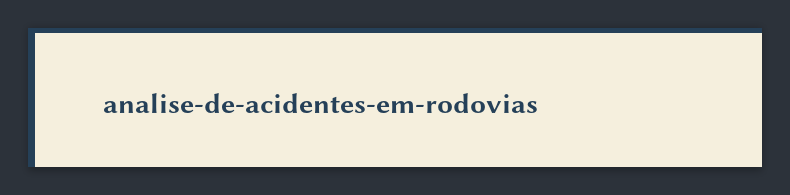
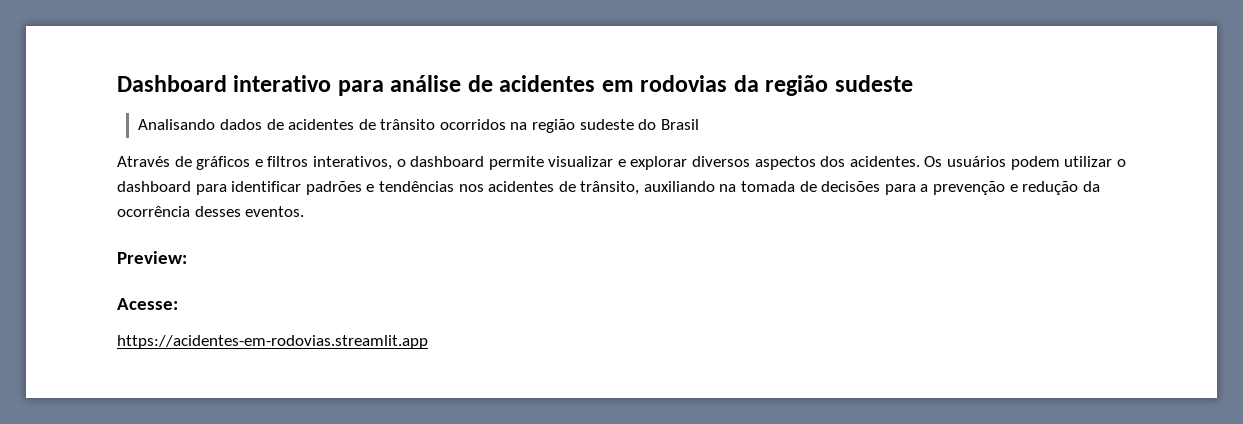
[103,93,538,113] analise-de-acidentes-em-rodovias -> [117,75,913,96] [138,119,699,133] [117,156,1126,170] [117,181,1100,195] [117,206,305,217] [117,251,187,264] [117,298,178,310] [117,335,428,349] Dashboard interativo para análise de acidentes em rodovias da região sudeste // Analisando dados de acidentes de trânsito ocorridos na região sudeste do Brasil // Através de gráficos e filtros interativos, o dashboard permite visualizar e explorar diversos aspectos dos acidentes. Os usuários podem utilizar o dashboard para identificar padrões e tendências nos acidentes de trânsito, auxiliando na tomada de decisões para a prevenção e redução da ocorrência desses eventos. // Preview: // Acesse: // https://acidentes-em-rodovias.streamlit.app

